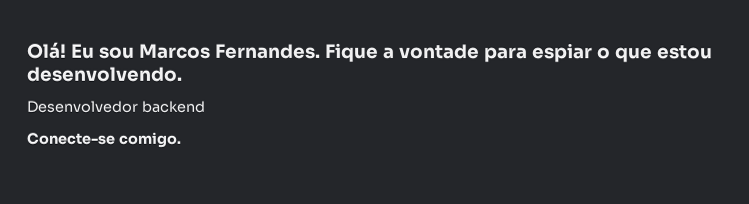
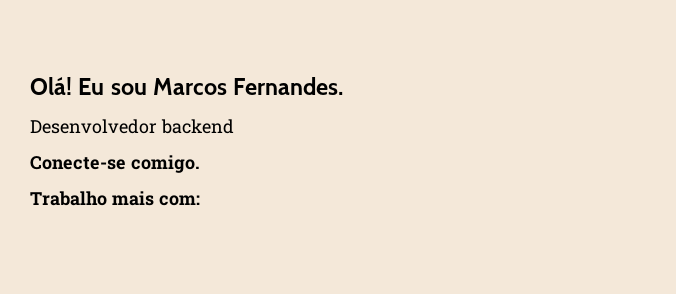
[324,42,713,63] [27,66,183,82] Fique a vontade para espiar o que estou desenvolvendo. -> (344, 86) none
(181, 139) none -> [30,191,200,206] // Trabalho mais com:

